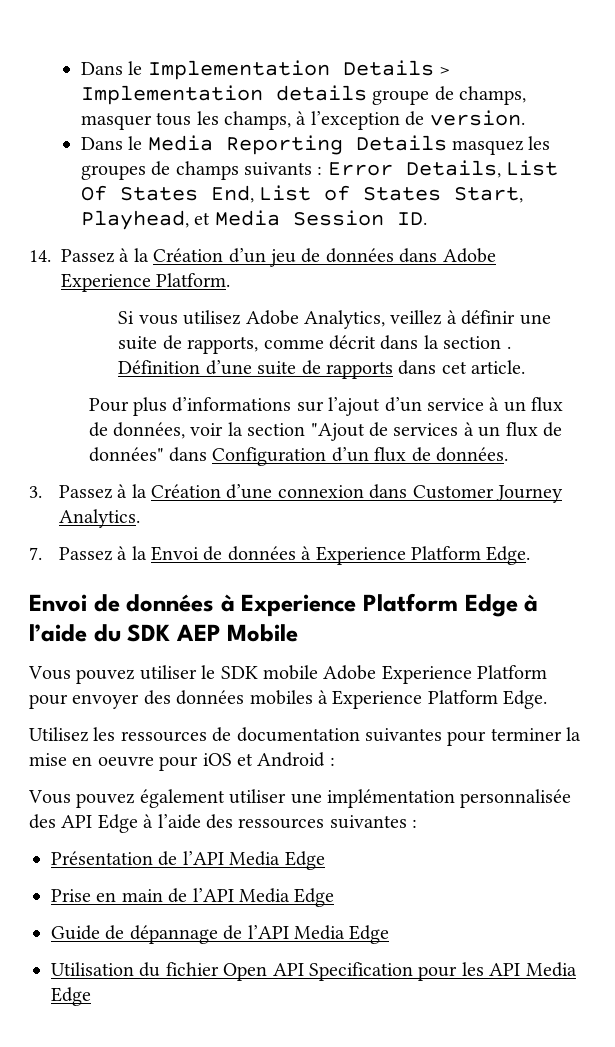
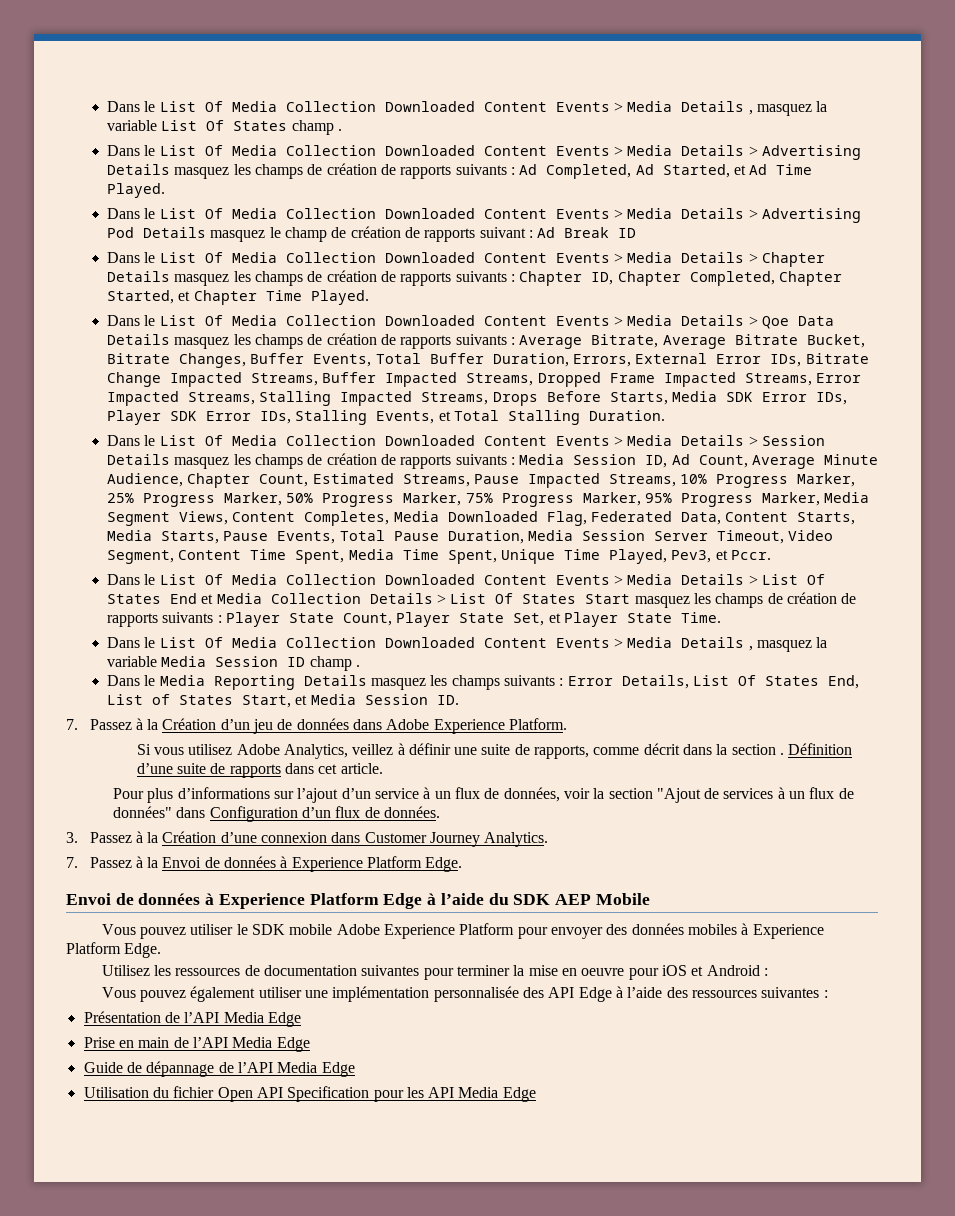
[80,60,450,80] [80,85,526,105] [80,110,525,130] Dans le Implementation Details > Implementation details groupe de champs, masquer tous les champs, à l’exception de version. -> [107,101,828,116] [107,120,343,135] [107,145,862,160] [107,163,813,179] [107,183,166,198] [107,208,862,223] [107,226,637,242] [107,252,826,267] [107,270,842,286] [107,290,369,305] [107,315,835,329] [107,333,865,349] [107,353,869,368] [107,372,862,387] [107,391,848,406] [107,410,666,425] [107,435,826,446] [107,453,878,469] [107,473,856,488] [107,492,870,507] [107,511,856,526] [107,530,834,544] [107,549,772,564] [107,574,826,585] [107,592,857,608] [107,612,722,627] [107,637,828,652] [107,656,361,671] Dans le List Of Media Collection Downloaded Content Events > Media Details , masquez la variable List Of States champ . // Dans le List Of Media Collection Downloaded Content Events > Media Details > Advertising Details masquez les champs de création de rapports suivants : Ad Completed, Ad Started, et Ad Time Played. // Dans le List Of Media Collection Downloaded Content Events > Media Details > Advertising Pod Details masquez le champ de création de rapports suivant : Ad Break ID // Dans le List Of Media Collection Downloaded Content Events > Media Details > Chapter Details masquez les champs de création de rapports suivants : Chapter ID, Chapter Completed, Chapter Started, et Chapter Time Played. // Dans le List Of Media Collection Downloaded Content Events > Media Details > Qoe Data Details masquez les champs de création de rapports suivants : Average Bitrate, Average Bitrate Bucket, Bitrate Changes, Buffer Events, Total Buffer Duration, Errors, External Error IDs, Bitrate Change Impacted Streams, Buffer Impacted Streams, Dropped Frame Impacted Streams, Error Impacted Streams, Stalling Impacted Streams, Drops Before Starts, Media SDK Error IDs, Player SDK Error IDs, Stalling Events, et Total Stalling Duration. // Dans le List Of Media Collection Downloaded Content Events > Media Details > Session Details masquez les champs de création de rapports suivants : Media Session ID, Ad Count, Average Minute Audience, Chapter Count, Estimated Streams, Pause Impacted Streams, 10% Progress Marker, 25% Progress Marker, 50% Progress Marker, 75% Progress Marker, 95% Progress Marker, Media Segment Views, Content Completes, Media Downloaded Flag, Federated Data, Content Starts, Media Starts, Pause Events, Total Pause Duration, Media Session Server Timeout, Video Segment, Content Time Spent, Media Time Spent, Unique Time Played, Pev3, et Pccr. // Dans le List Of Media Collection Downloaded Content Events > Media Details > List Of States End et Media Collection Details > List Of States Start masquez les champs de création de rapports suivants : Player State Count, Player State Set, et Player State Time. // Dans le List Of Media Collection Downloaded Content Events > Media Details , masquez la variable Media Session ID champ .
[80,161,171,180] groupes de -> (448, 680) none
[80,210,189,230] Playhead, -> (292, 701) none
[29,250,51,262] 14. -> [66,719,78,730] 7.

